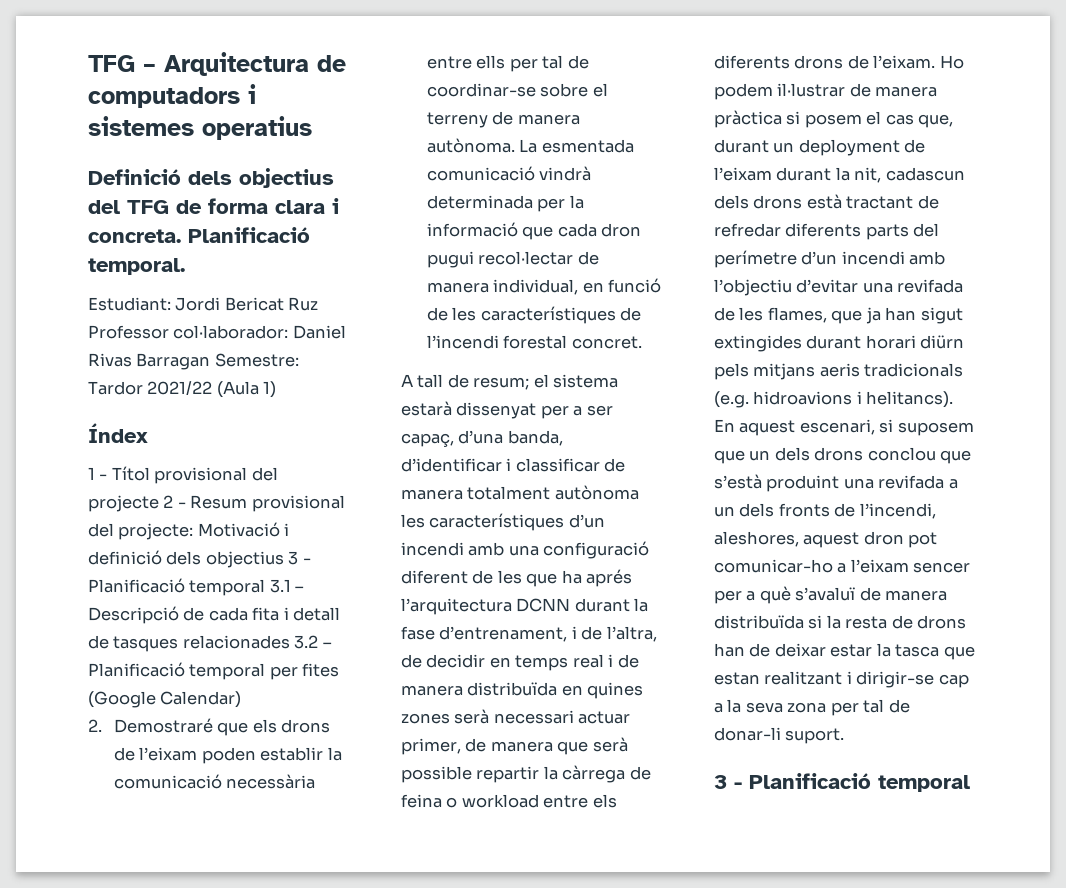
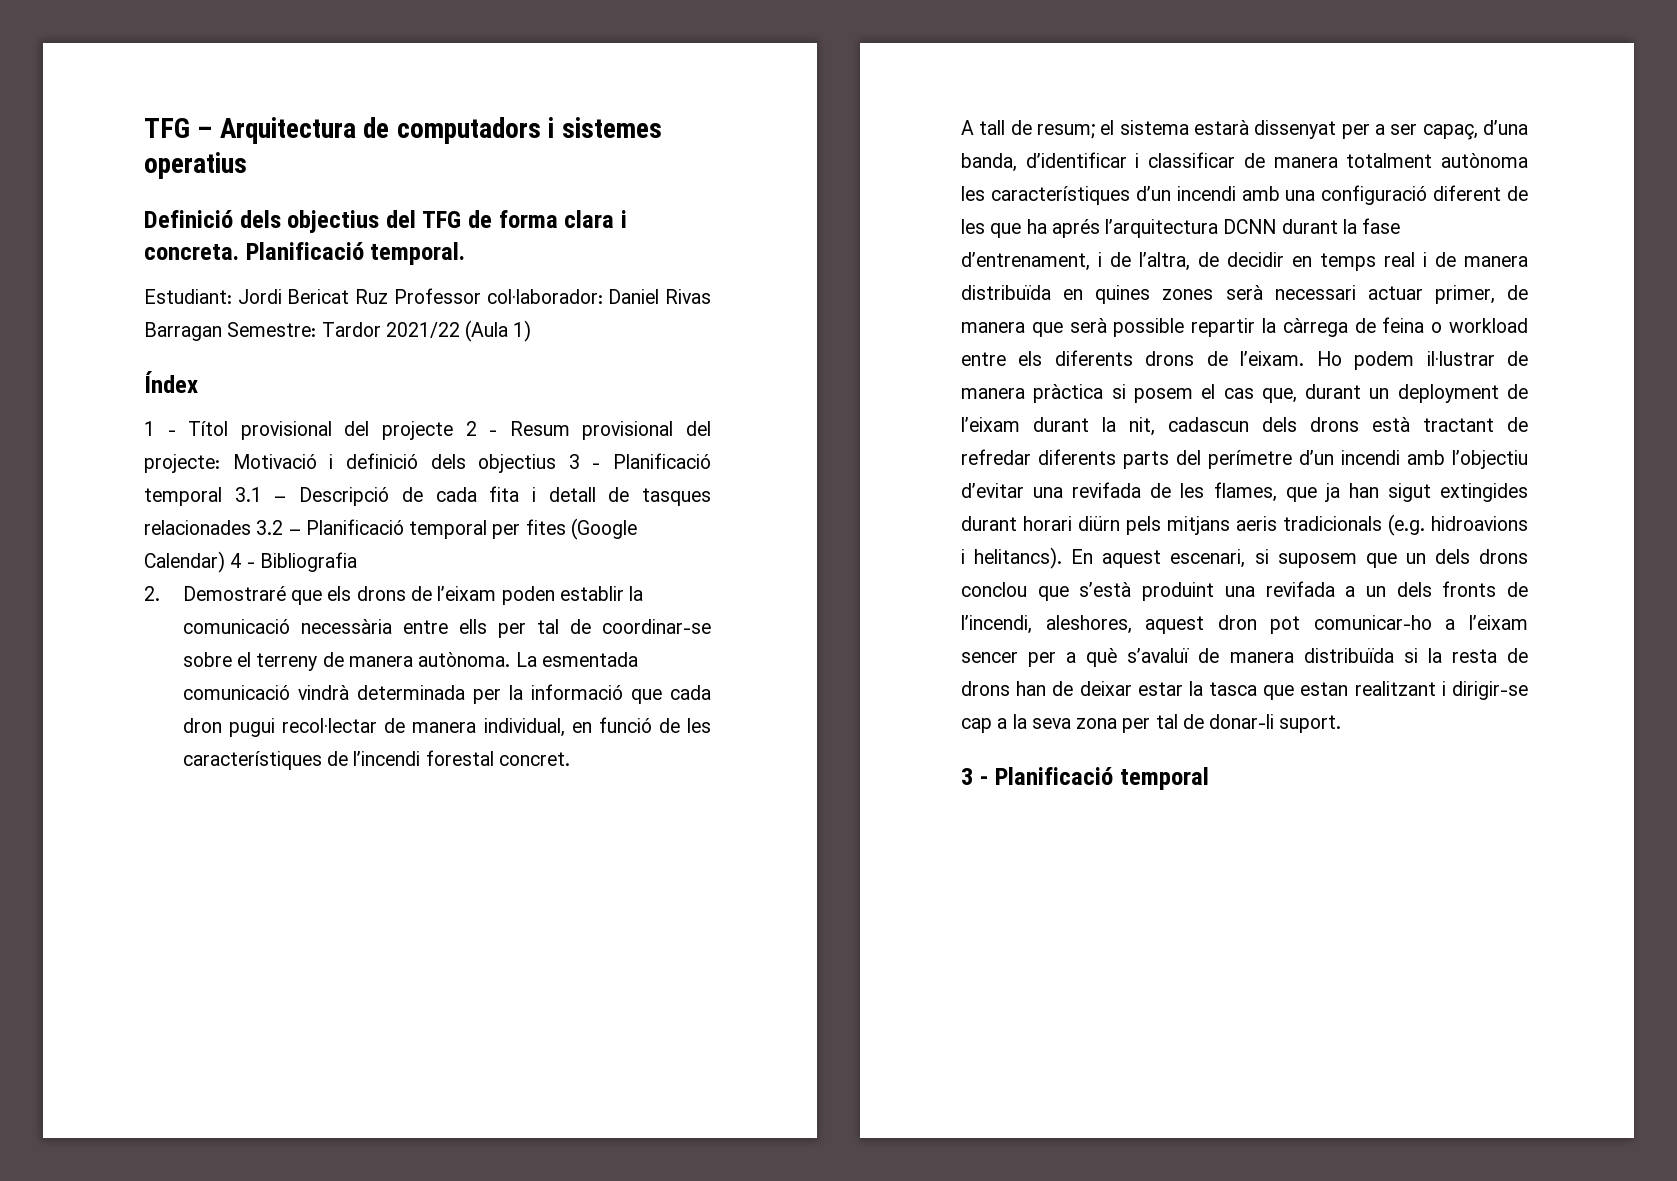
(242, 699) none -> [230,552,357,572] 4 - Bibliografia

